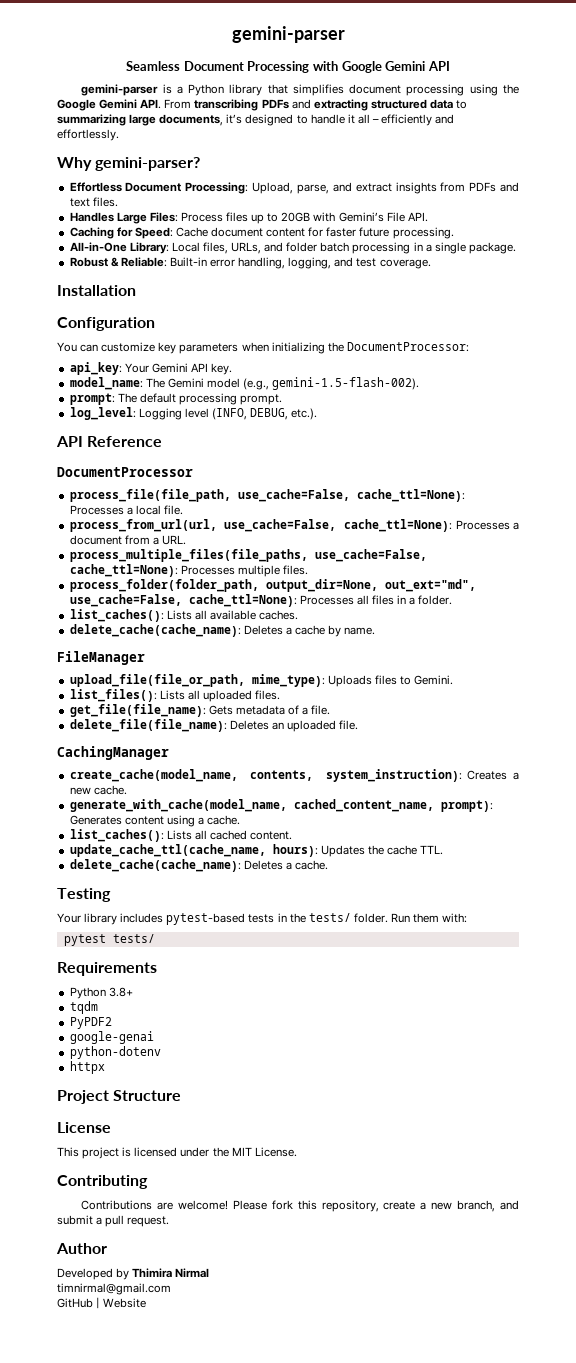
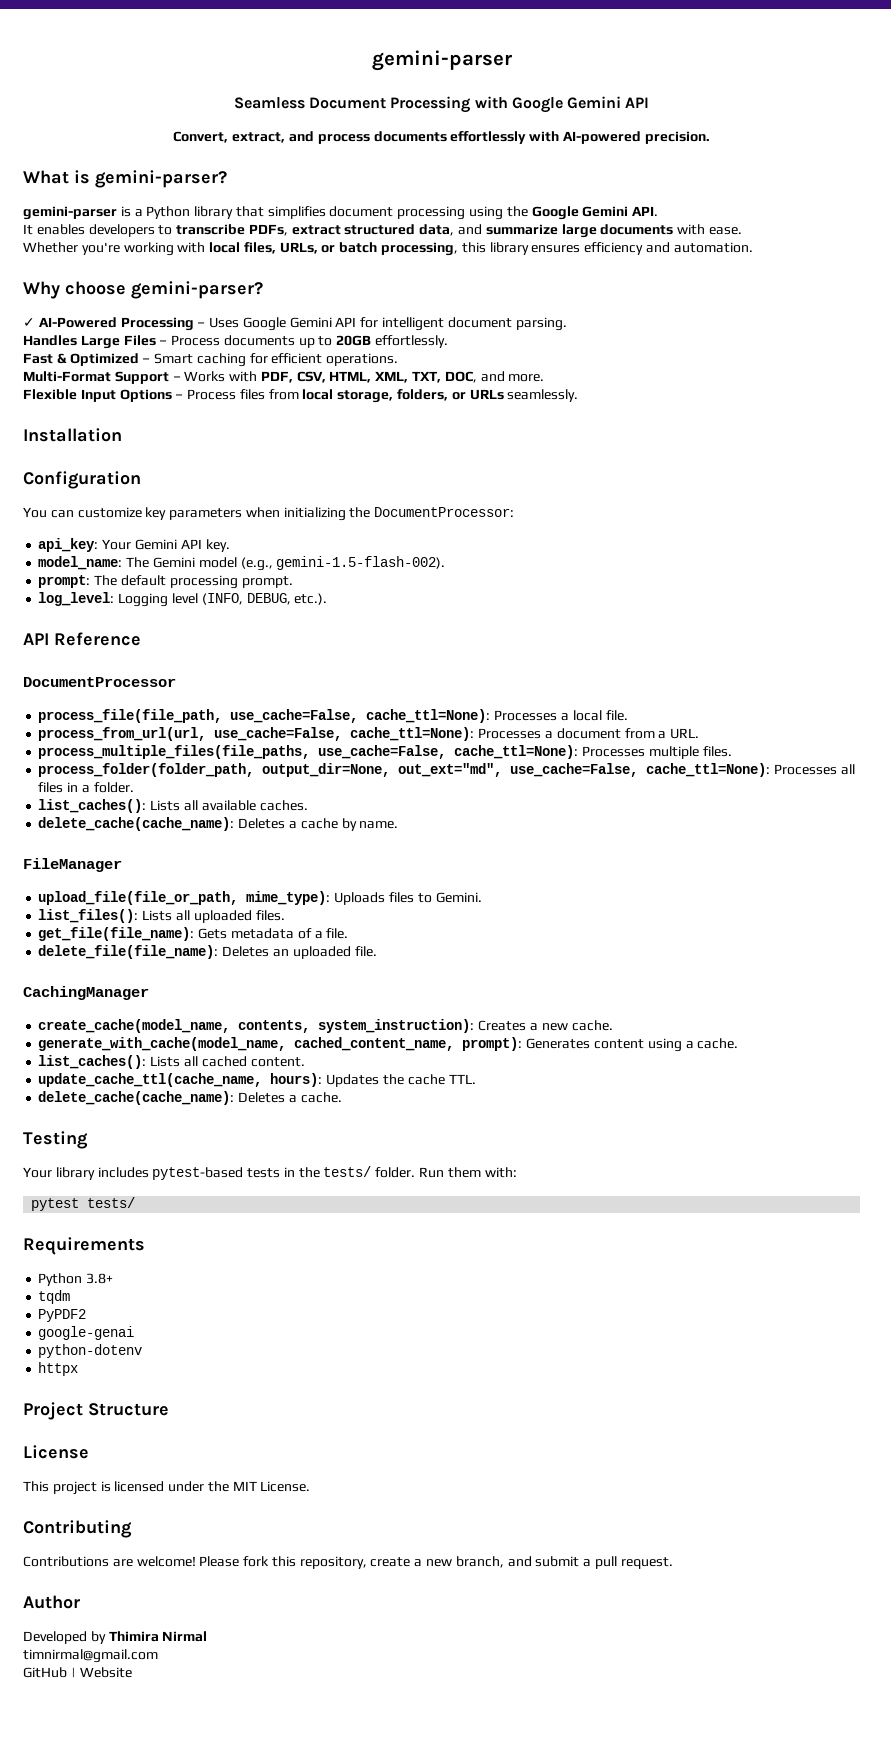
(450, 66) none -> [173,131,710,144] [23,170,227,188] // Convert, extract, and process documents effortlessly with AI-powered precision. // What is gemini-parser?
[164,99,468,111] [57,114,455,126] [57,129,119,141] From transcribing PDFs and extracting structured data to summarizing large documents, it’s designed to handle it all – efficiently and effortlessly. -> [23,224,742,238] [23,242,753,256] // It enables developers to transcribe PDFs, extract structured data, and summarize large documents with ease. // Whether you're working with local files, URLs, or batch processing, this library ensures efficiency and automation.
[95,157,201,171] [69,182,519,194] [69,197,118,207] [69,212,428,224] [69,227,454,239] [69,242,516,254] [69,257,431,269] gemini-parser? // Effortless Document Processing: Upload, parse, and extract insights from PDFs and text files. // Handles Large Files: Process files up to 20GB with Gemini’s File API. // Caching for Speed: Cache document content for faster future processing. // All-in-One Library: Local files, URLs, and folder batch processing in a single package. // Robust & Reliable: Built-in error handling, logging, and test coverage. -> [65,281,263,299] [23,317,567,331] [23,335,449,349] [23,353,399,367] [23,371,545,384] [23,389,579,403] choose gemini-parser? // ✓ AI-Powered Processing – Uses Google Gemini API for intelligent document parsing. // Handles Large Files – Process documents up to 20GB effortlessly. // Fast & Optimized – Smart caching for efficient operations. // Multi-Format Support – Works with PDF, CSV, HTML, XML, TXT, DOC, and more. // Flexible Input Options – Process files from local storage, folders, or URLs seamlessly.

